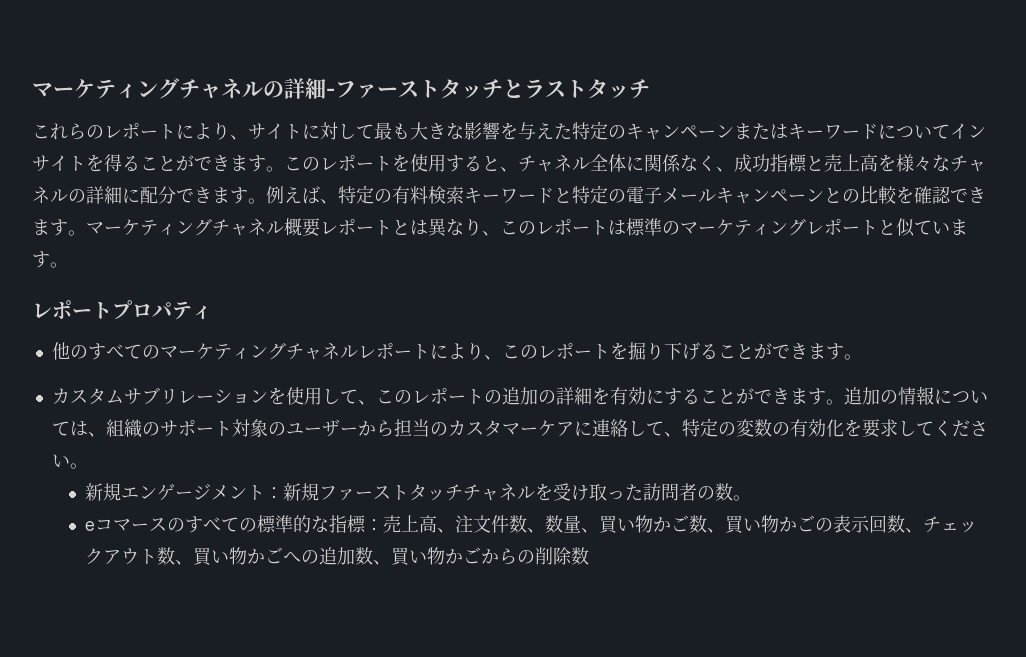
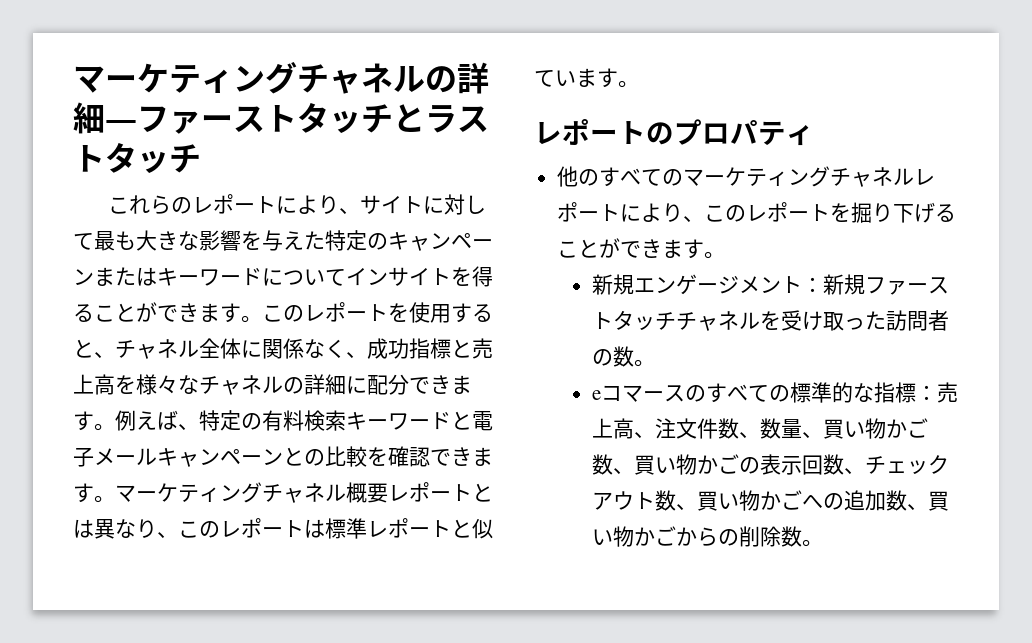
[326,88,335,96] - -> [105,120,137,130] —
[572,185,626,204] 特定の -> (472, 420) none
[662,218,806,236] のマーケティング -> (367, 528) none
(112, 310) none -> [646,122,674,145] の
[51,386,988,405] [51,418,988,438] [51,454,88,469] // カスタムサブリレーションを使用して、このレポートの追加の詳細を有効にすることができます。追加の情報については、組織のサポート対象のユーザーから担当のカスタマーケアに連絡して、特定の変数の有効化を要求してください。 -> (726, 255) none
(589, 556) none -> [801,539,823,547] 。

